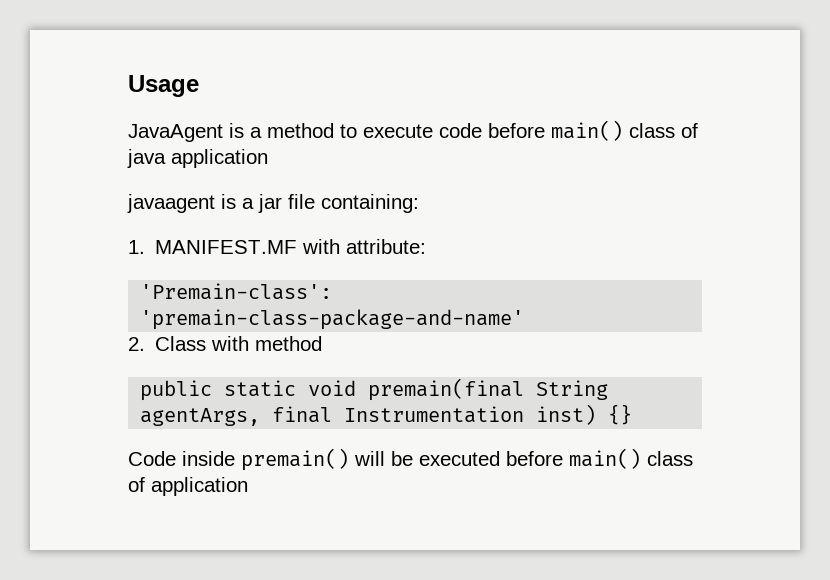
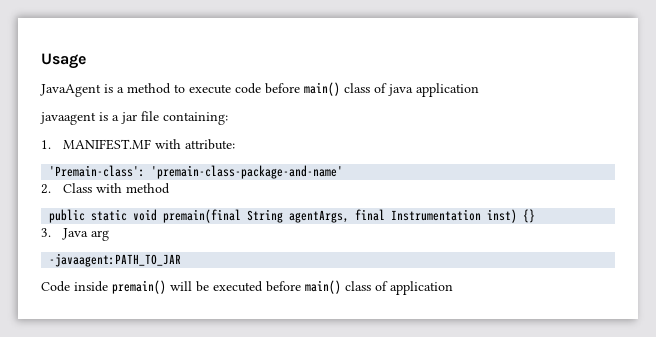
(633, 414) none -> [41,228,110,241] [49,253,182,267] // 3. Java arg // -javaagent:PATH_TO_JAR

